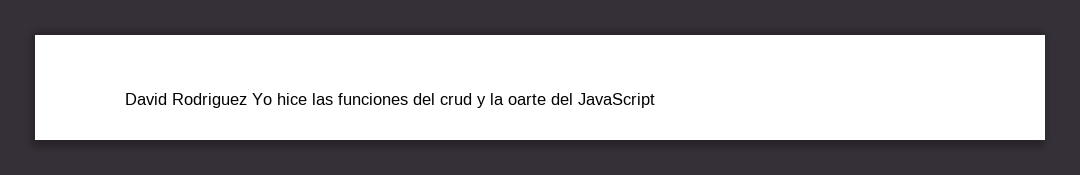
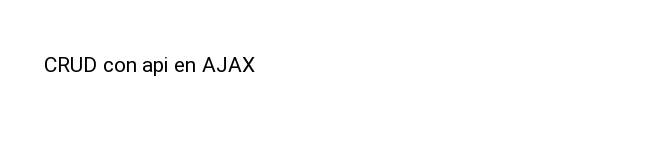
[125,93,655,108] David Rodriguez Yo hice las funciones del crud y la oarte del JavaScript -> [44,57,255,76] CRUD con api en AJAX

